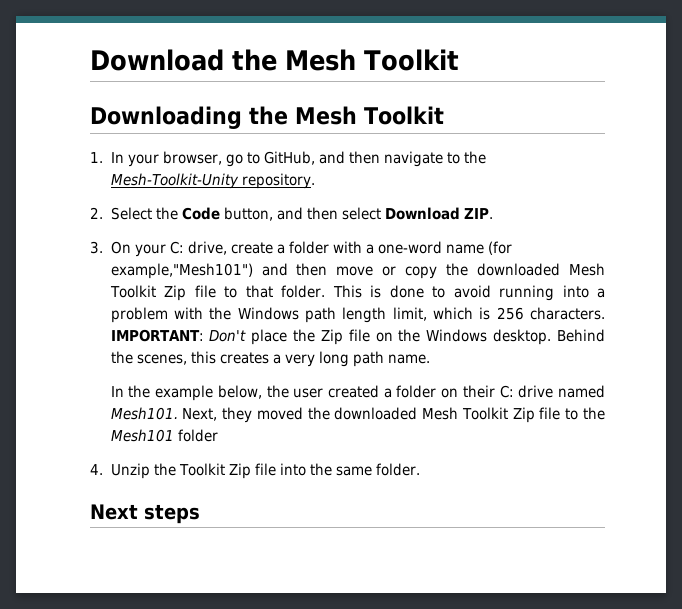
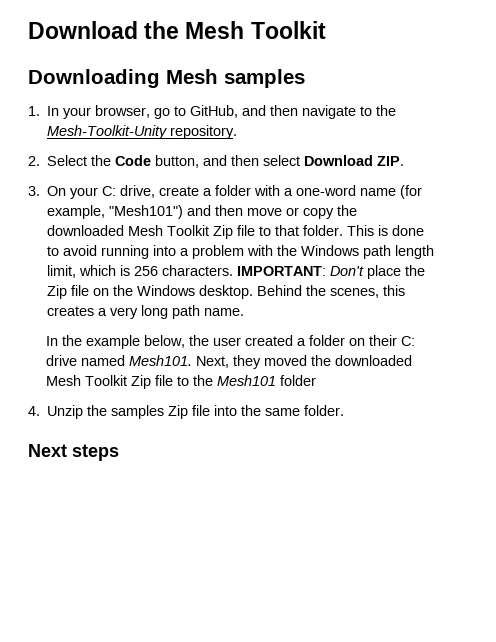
[249,106,444,125] the Mesh Toolkit -> [166,69,305,88] Mesh samples
[110,263,253,279] example,"Mesh101") -> [47,205,184,219] example, "Mesh101")
[178,463,225,476] Toolkit -> [111,405,165,419] samples

